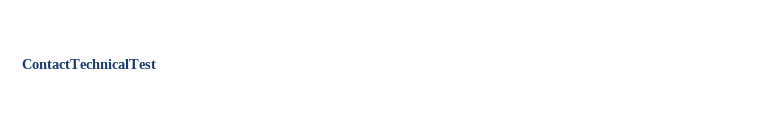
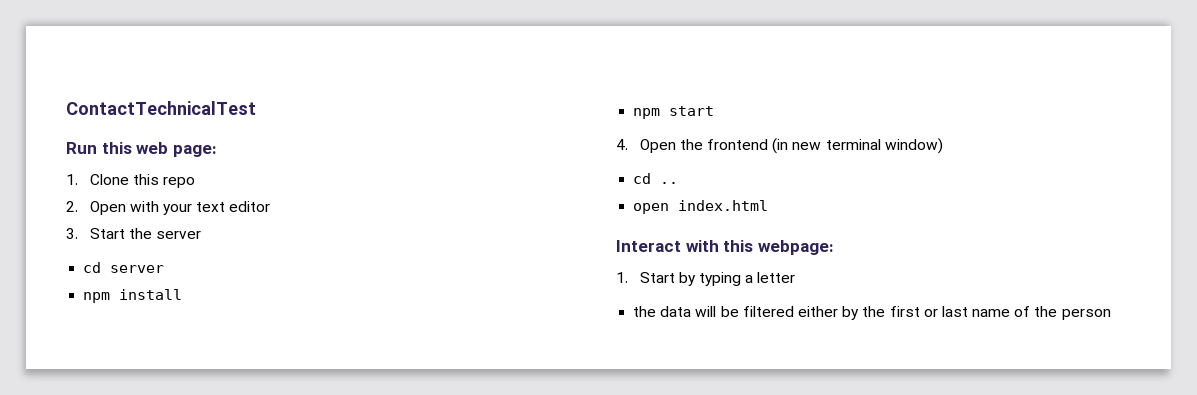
(156, 64) none -> [66,142,217,157] [66,174,196,188] [66,201,271,215] [66,228,202,239] [83,262,165,273] [83,289,183,303] [633,106,715,119] [616,138,943,154] [633,173,679,184] [633,200,769,214] [616,240,834,255] [616,272,796,286] [633,306,1111,320] // Run this web page: // 1. Clone this repo // 2. Open with your text editor // 3. Start the server // cd server // npm install // npm start // 4. Open the frontend (in new terminal window) // cd .. // open index.html // Interact with this webpage: // 1. Start by typing a letter // the data will be filtered either by the first or last name of the person

